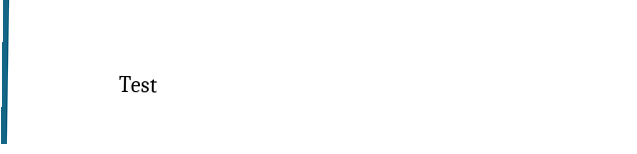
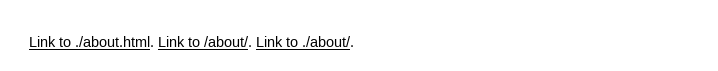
[118,75,158,93] Test -> [29,36,354,47] Link to ./about.html. Link to /about/. Link to ./about/.

